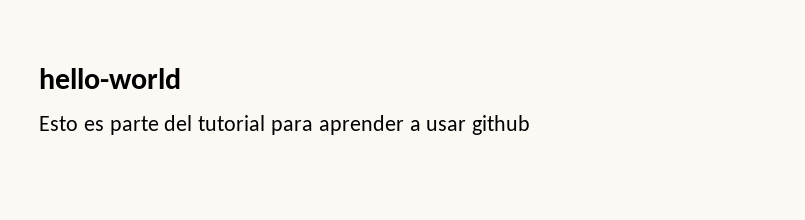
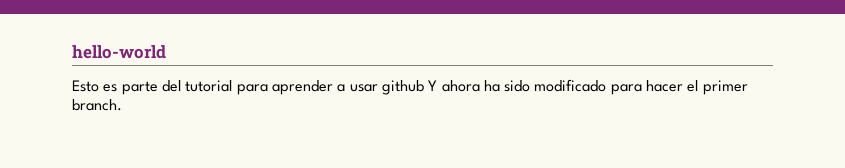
(531, 125) none -> [428,79,748,95] [72,99,122,111] Y ahora ha sido modificado para hacer el primer branch.

